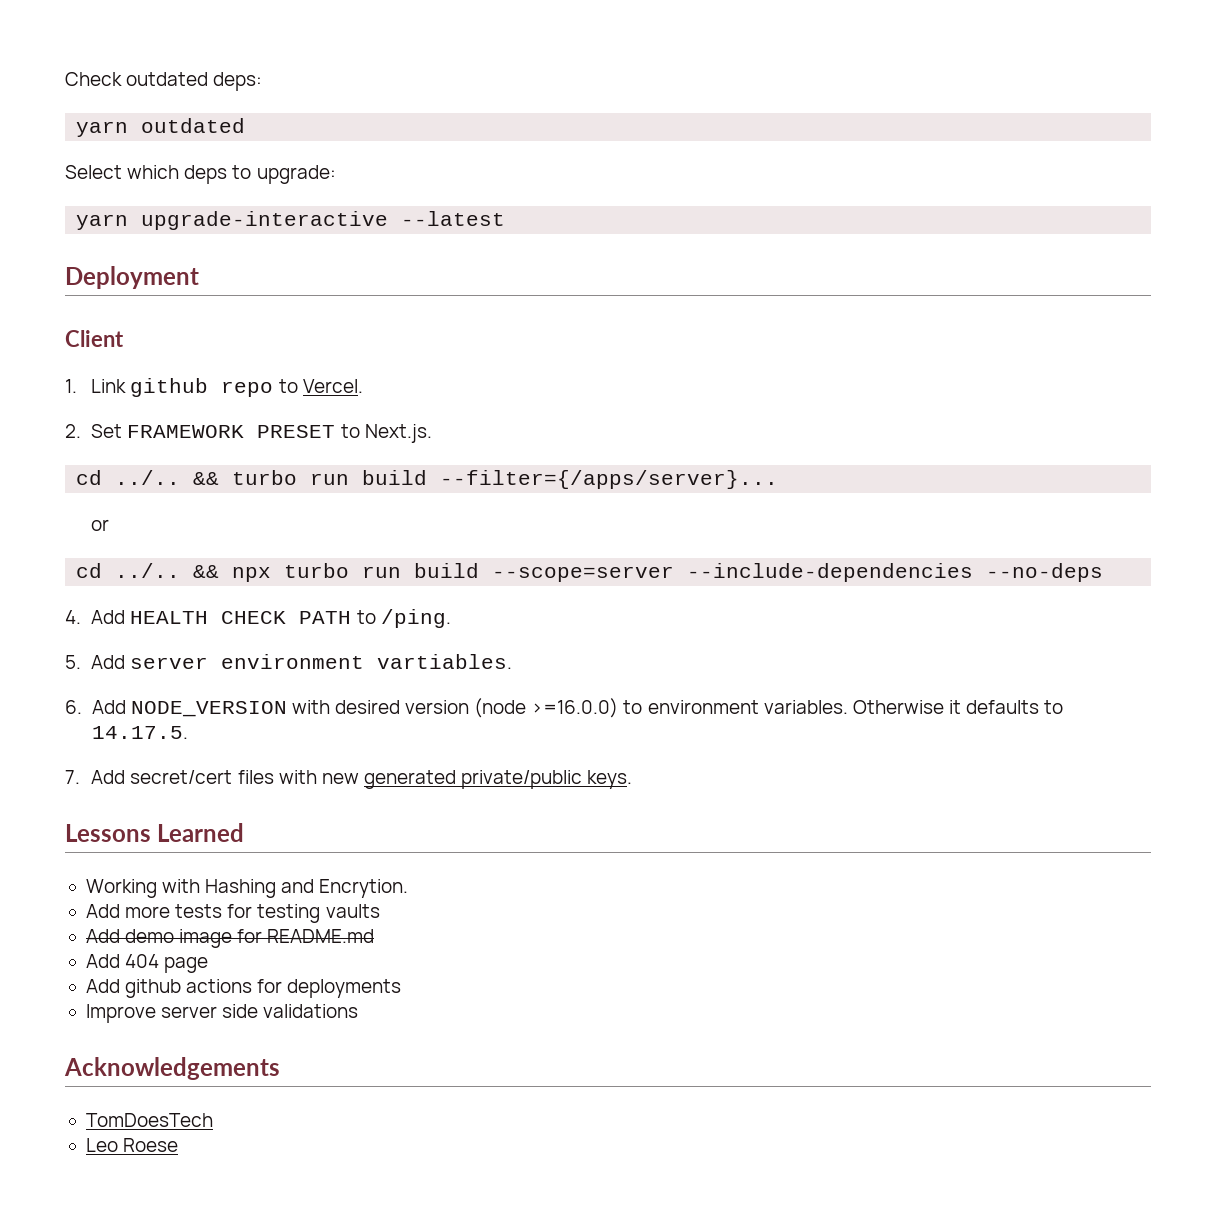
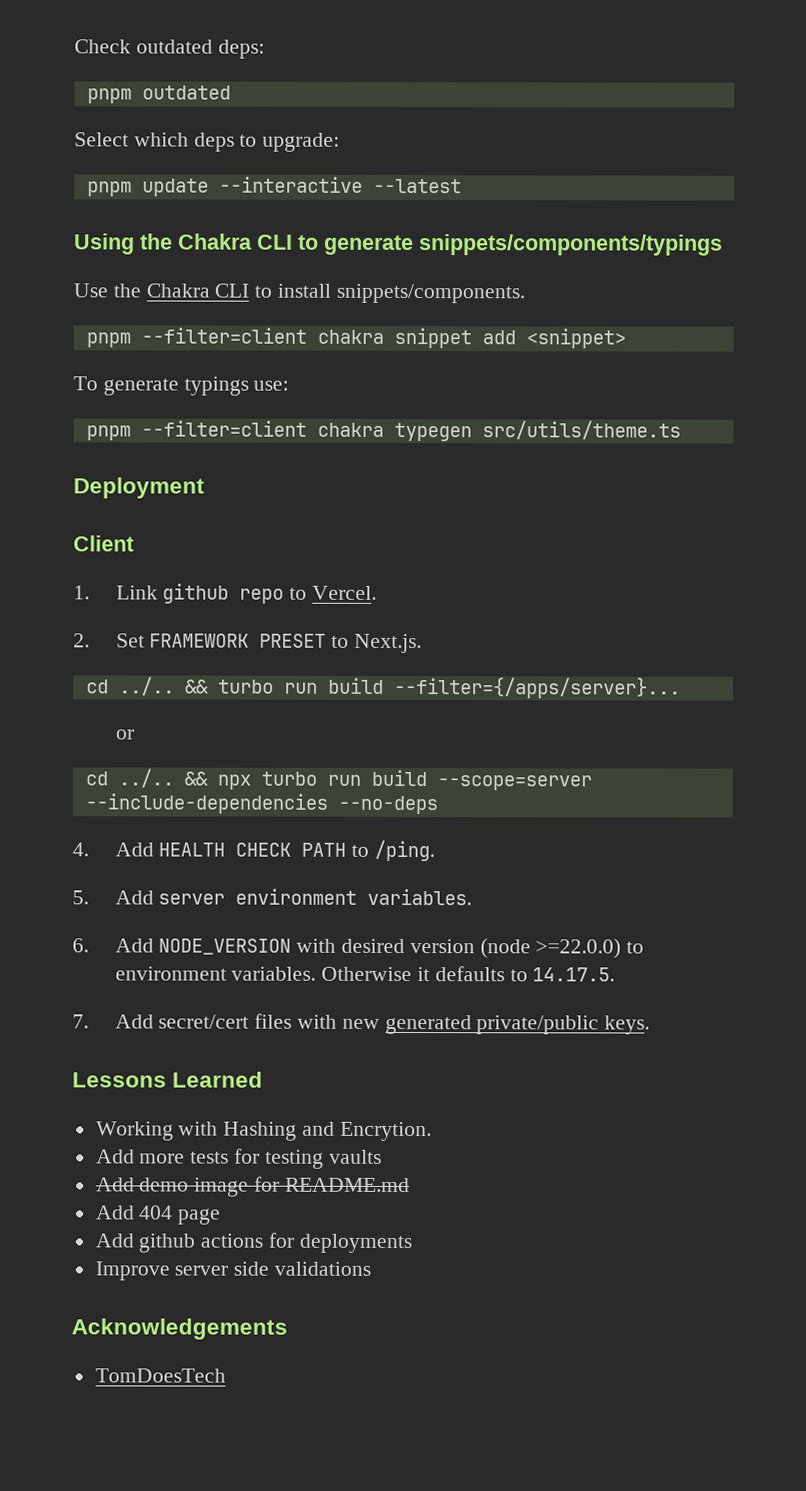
[76,121,129,137] yarn -> [86,88,132,104] pnpm
[76,211,506,230] yarn upgrade-interactive --latest -> [86,176,462,197] [74,233,723,256] [73,283,525,304] [85,327,626,349] [73,376,290,396] [85,420,681,442] pnpm update --interactive --latest // Using the Chakra CLI to generate snippets/components/typings // Use the Chakra CLI to install snippets/components. // pnpm --filter=client chakra snippet add <snippet> // To generate typings use: // pnpm --filter=client chakra typegen src/utils/theme.ts
[377,654,513,669] vartiables. -> [367,888,473,906] variables.
[531,698,619,718] >=16.0.0) -> [535,938,622,959] >=22.0.0)
[85,1138,179,1152] // Leo Roese -> (226, 1375) none

